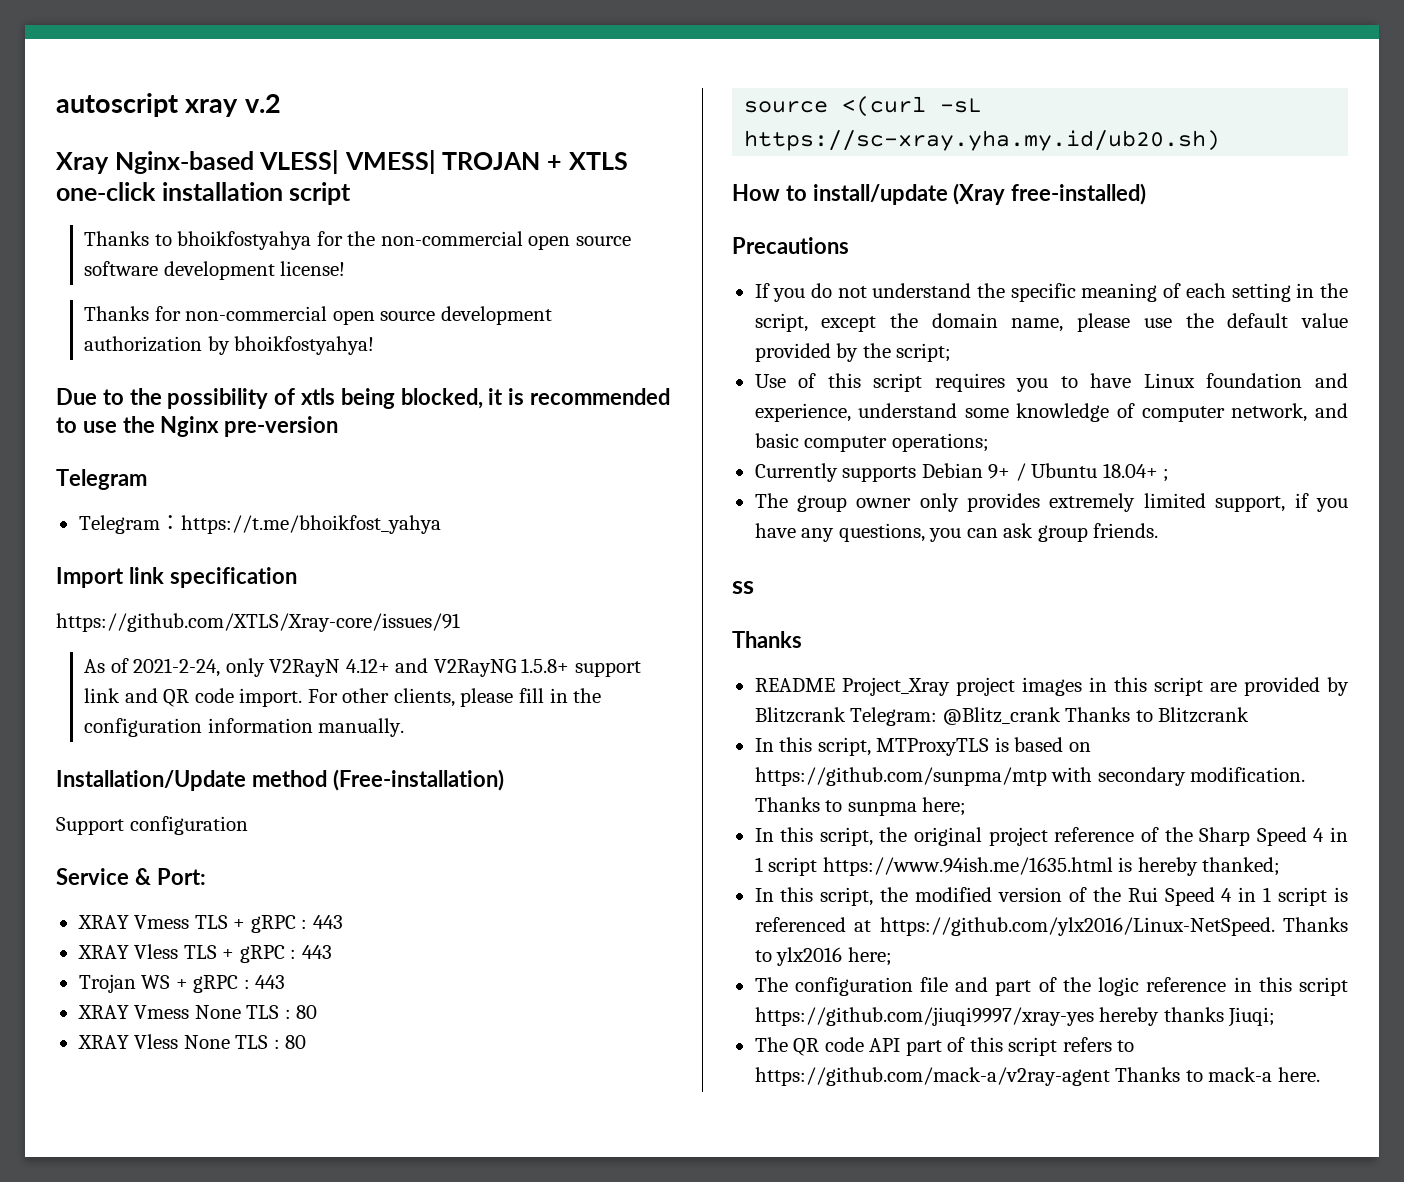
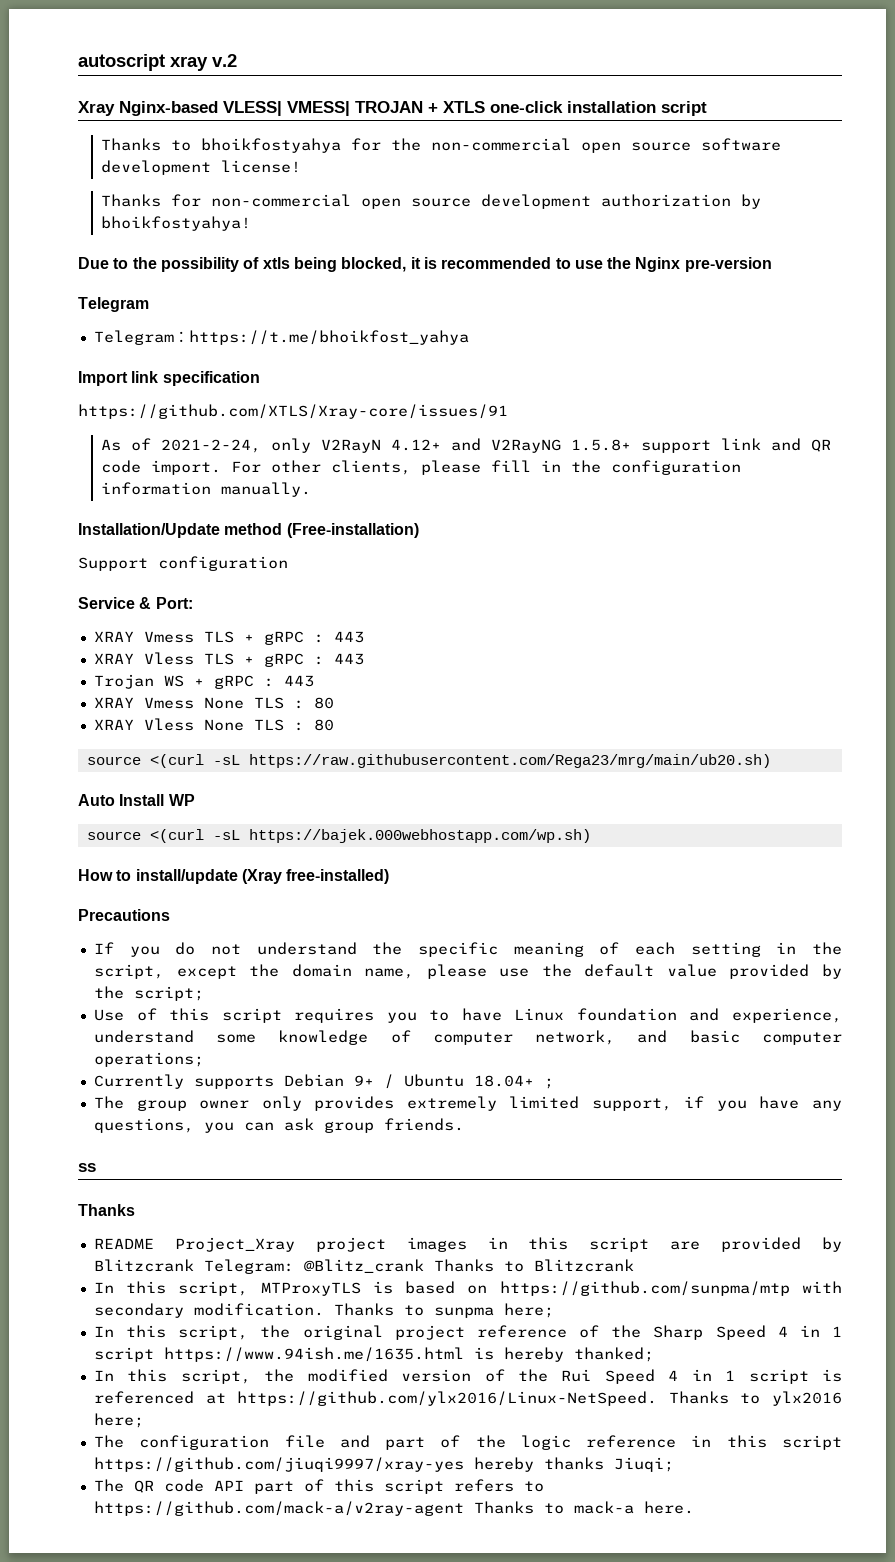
[744,130,1221,151] https://sc-xray.yha.my.id/ub20.sh) -> [248,754,771,768] [78,794,195,806] [86,829,591,843] https://raw.githubusercontent.com/Rega23/mrg/main/ub20.sh) // Auto Install WP // source <(curl -sL https://bajek.000webhostapp.com/wp.sh)

